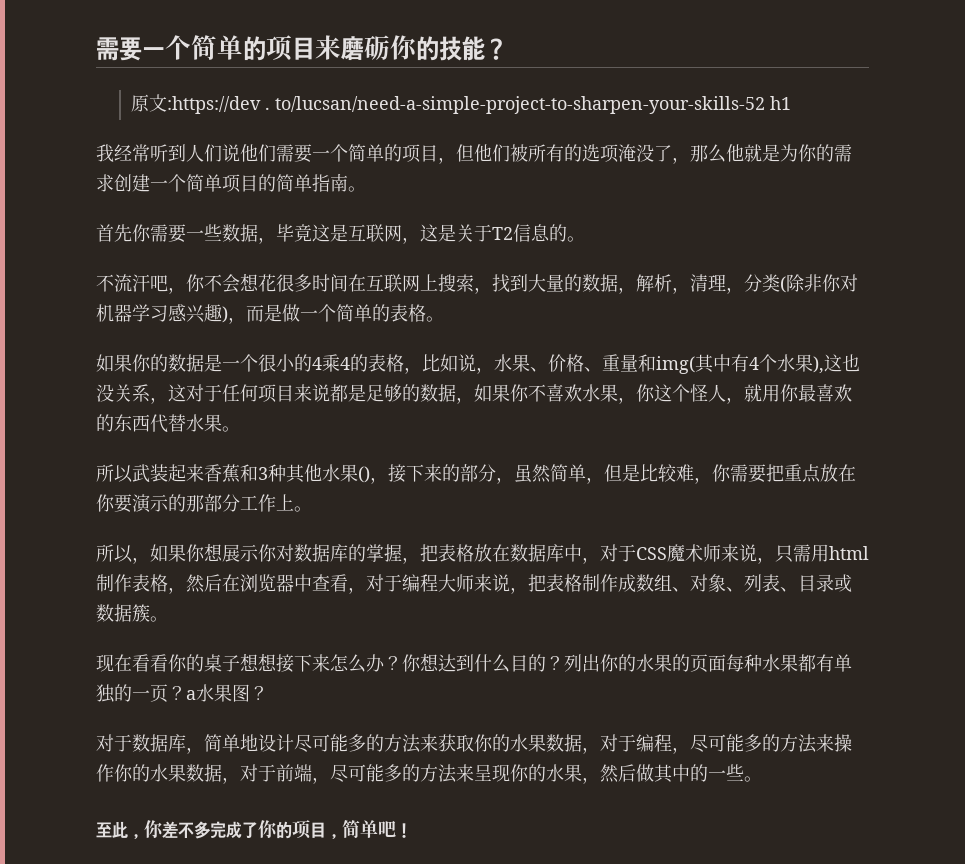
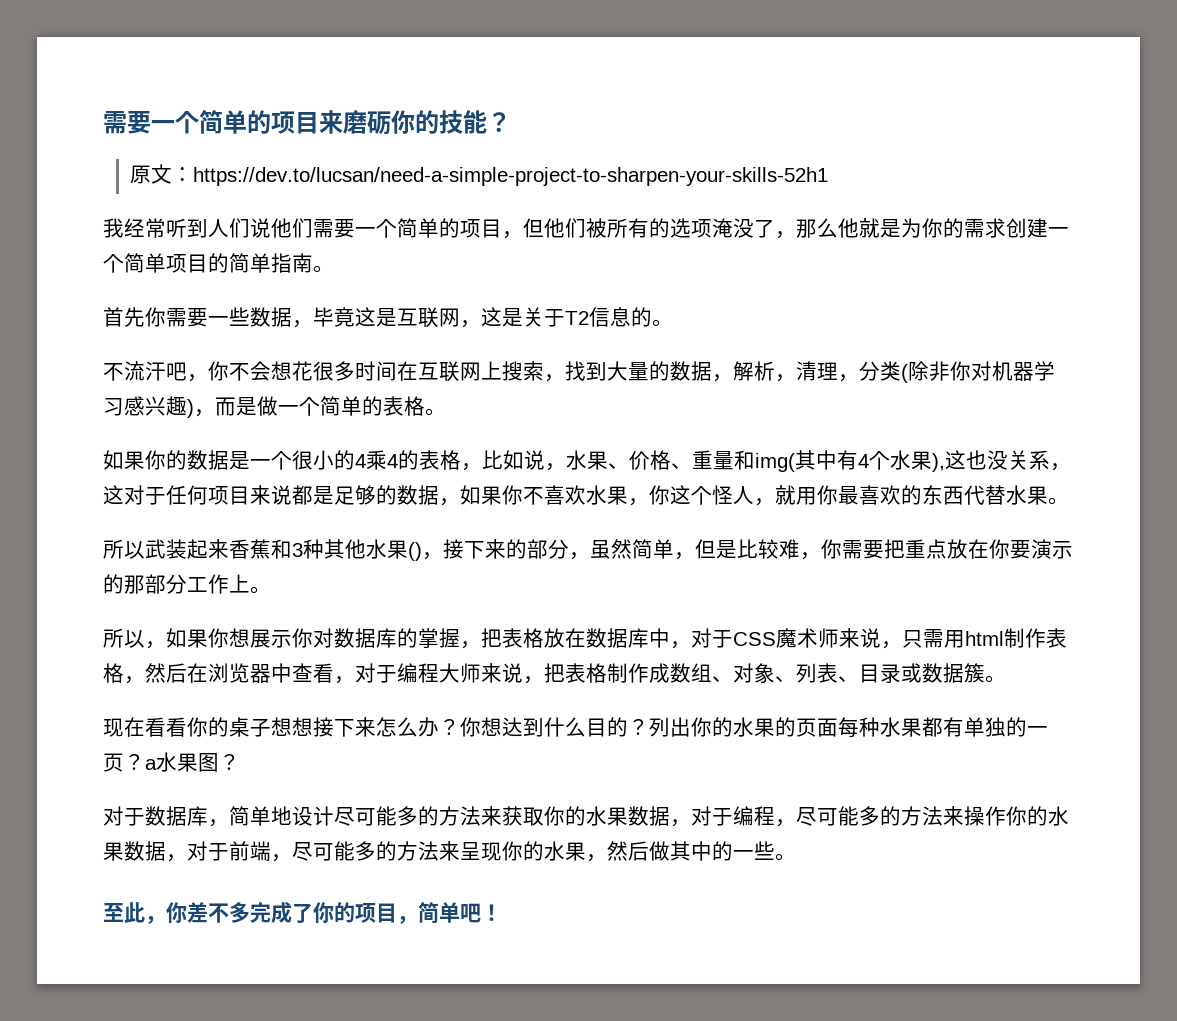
[167,96,792,114] :https://dev . to/lucsan/need-a-simple-project-to-sharpen-your-skills-52 h1 -> [172,167,829,186] ：https://dev.to/lucsan/need-a-simple-project-to-sharpen-your-skills-52h1

